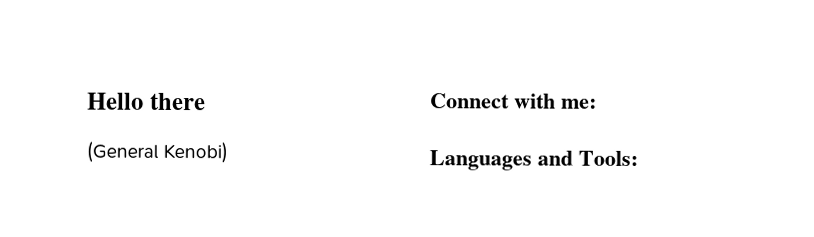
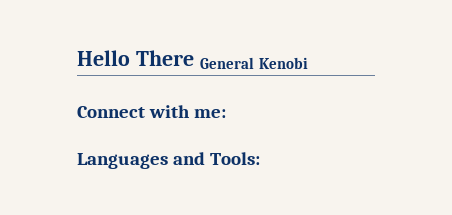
[149,92,206,111] [86,141,229,164] there // (General Kenobi) -> [135,50,309,69] There General Kenobi

